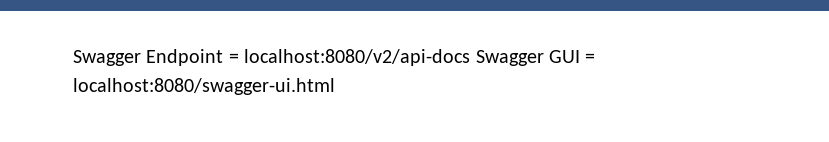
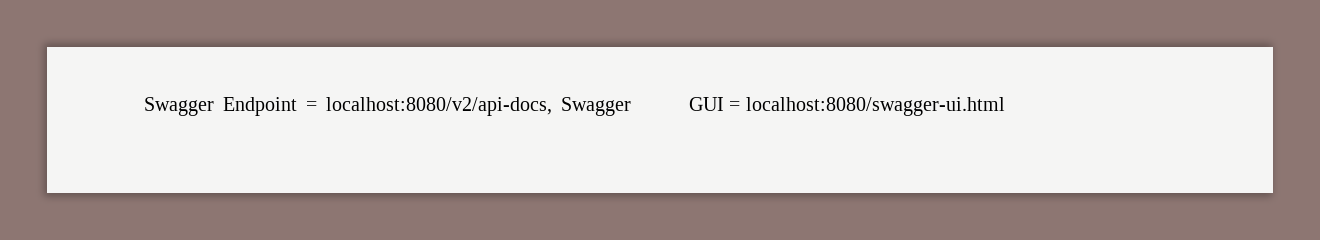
[244,49,471,66] localhost:8080/v2/api-docs -> [326,97,552,116] localhost:8080/v2/api-docs,

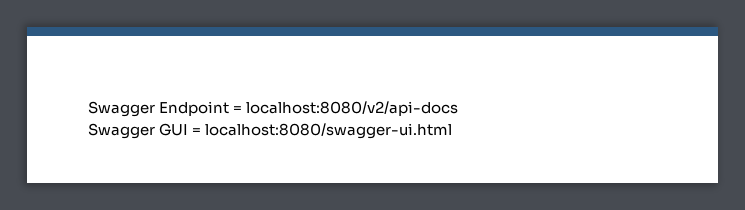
[326,97,552,116] localhost:8080/v2/api-docs, -> [246,101,459,116] localhost:8080/v2/api-docs //

